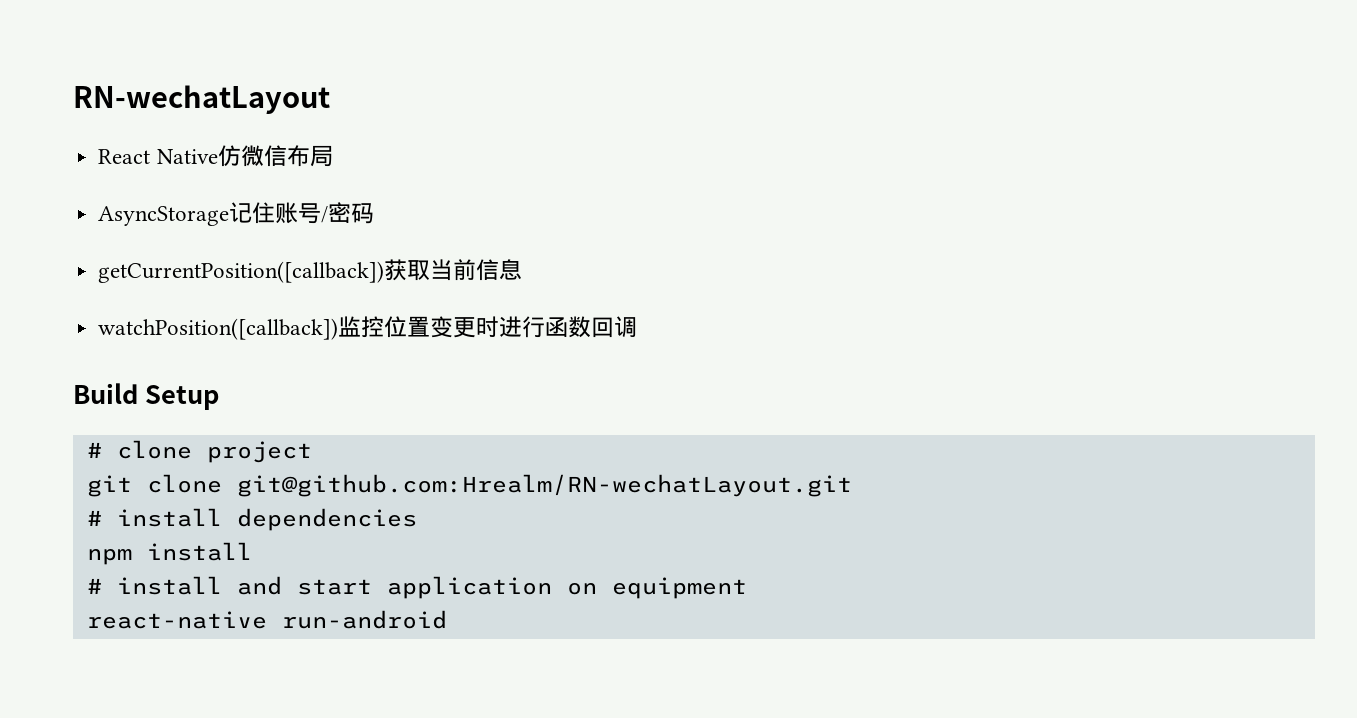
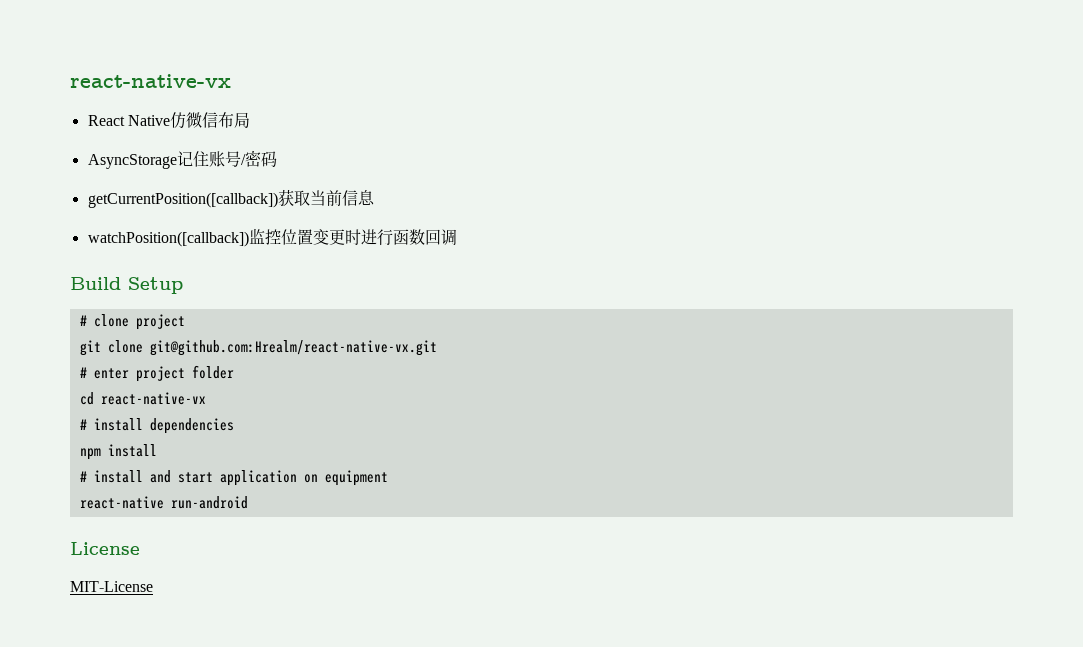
[73,85,330,114] RN-wechatLayout -> [70,74,231,88] react-native-vx
[236,474,852,497] git@github.com:Hrealm/RN-wechatLayout.git -> [149,340,437,356] [79,365,234,382] [79,392,206,405] git@github.com:Hrealm/react-native-vx.git // # enter project folder // cd react-native-vx
(447, 619) none -> [70,542,140,555] [70,581,153,592] // License // MIT-License

